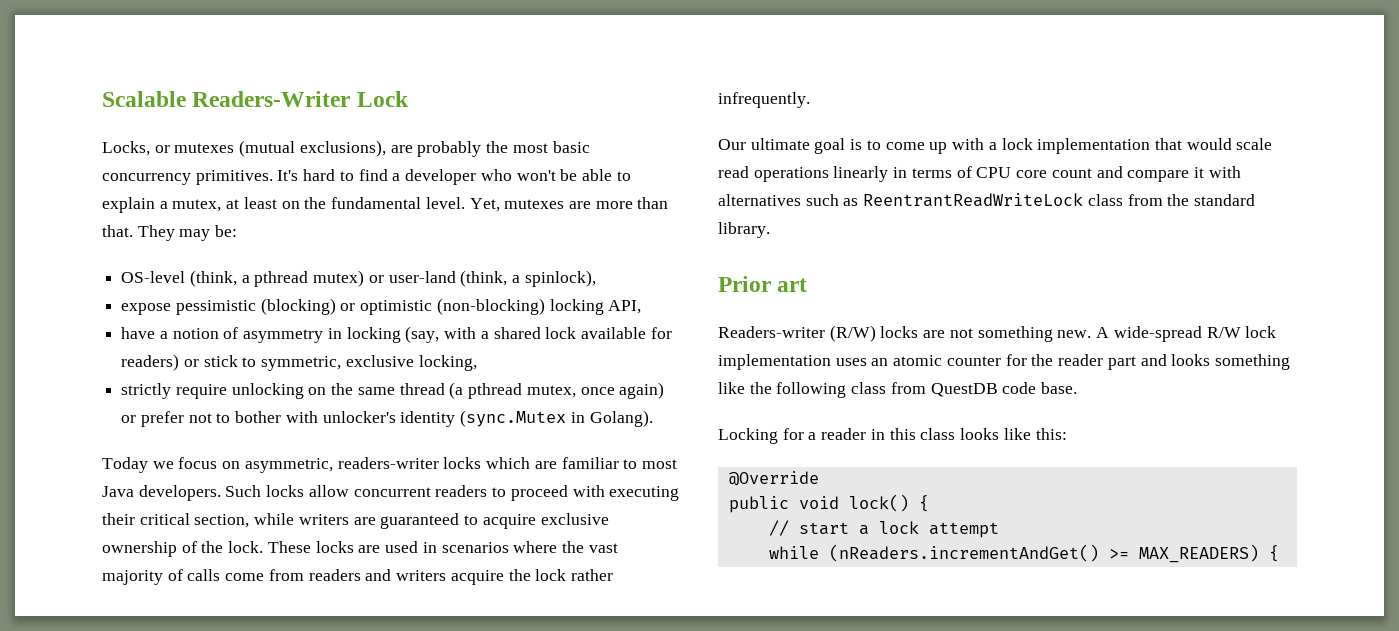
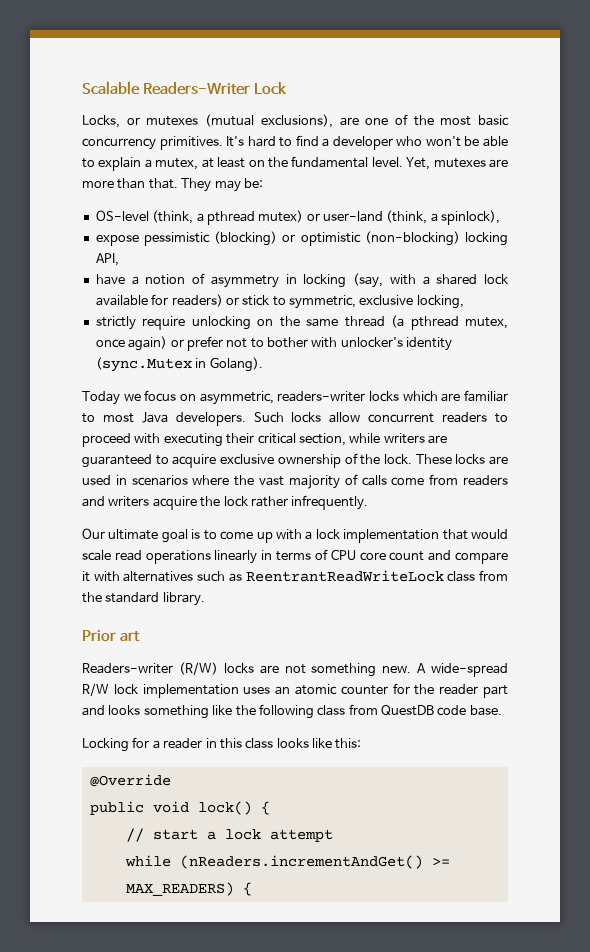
[417,141,482,157] probably -> [365,114,408,125] one of

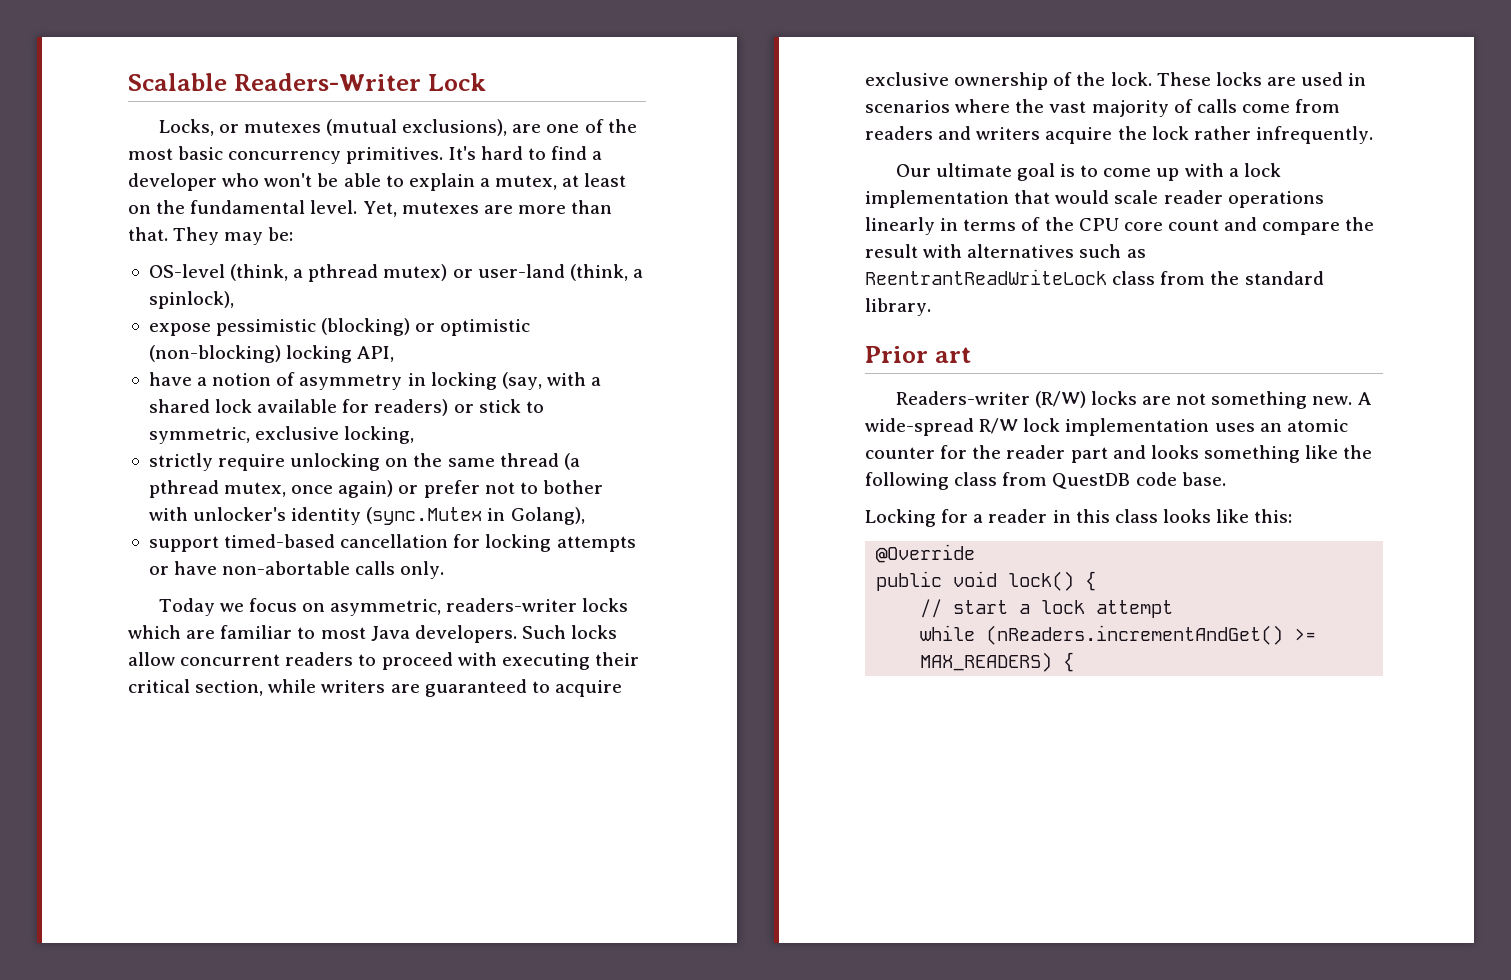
[209,357,263,372] Golang). -> [510,507,585,525] [148,534,636,552] [148,561,445,579] Golang), // support timed-based cancellation for locking attempts or have non-abortable calls only.
[114,550,142,561] read -> [1163,190,1223,204] reader
(328, 554) none -> [1044,217,1074,231] the
[82,571,90,582] it -> [1345,217,1375,231] [865,244,918,258] the result

